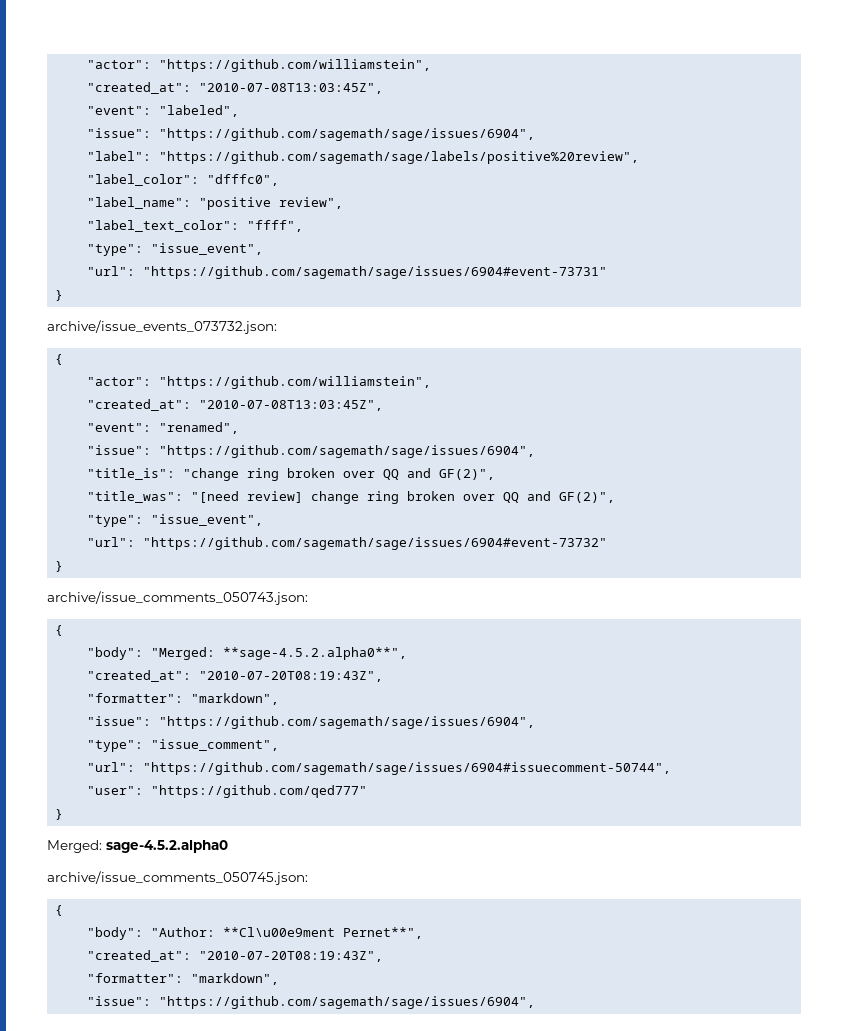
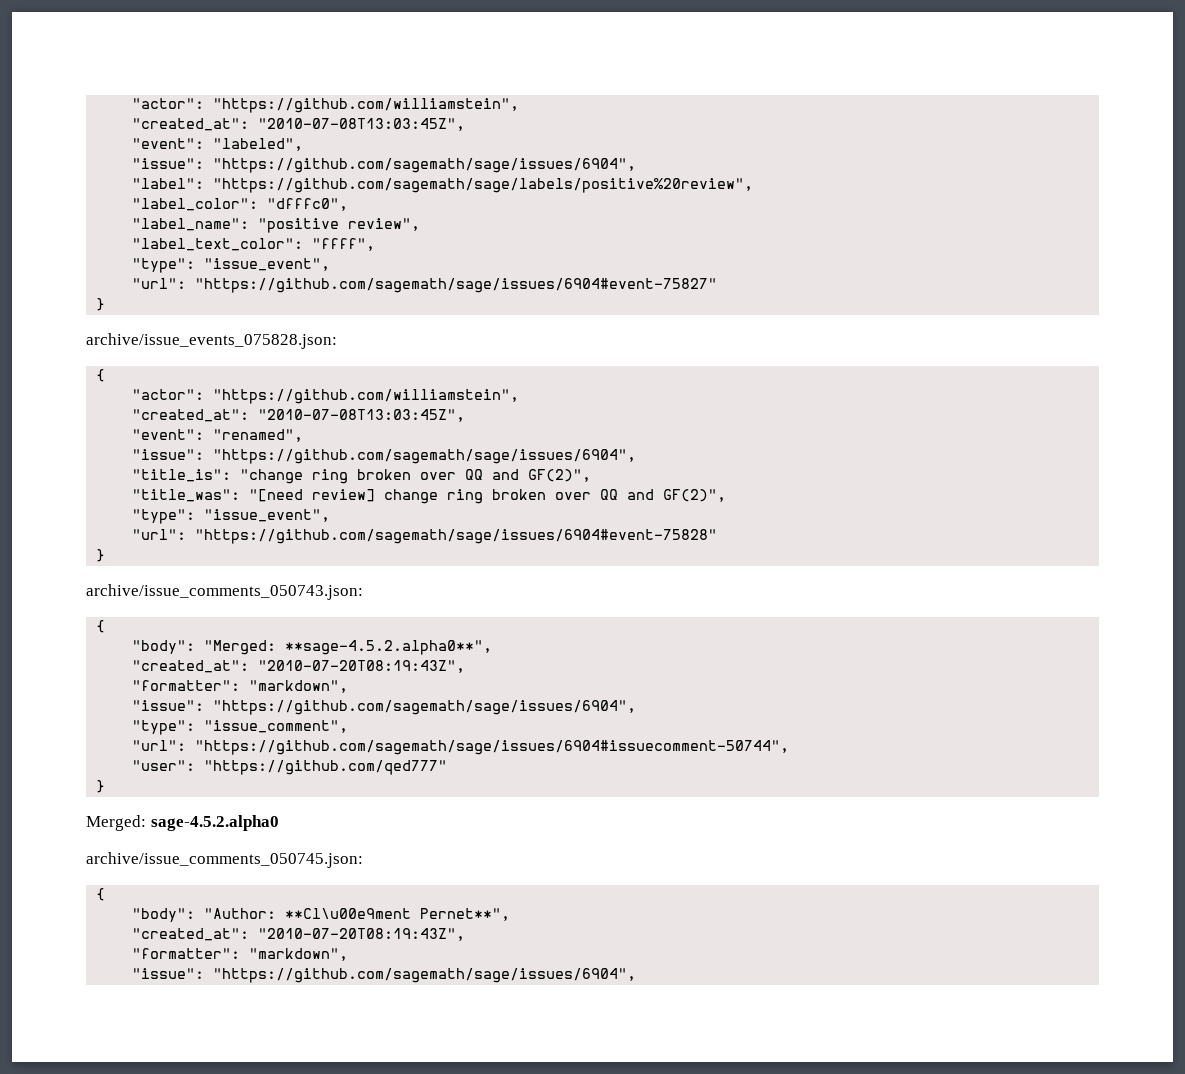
[143,266,608,279] [55,290,64,301] [47,320,277,334] "https://github.com/sagemath/sage/issues/6904#event-73731" // } // archive/issue_events_073732.json: -> [195,278,718,293] [96,298,106,311] [86,333,337,349] "https://github.com/sagemath/sage/issues/6904#event-75827" // } // archive/issue_events_075828.json:
[143,537,608,550] "https://github.com/sagemath/sage/issues/6904#event-73732" -> [195,529,718,544] "https://github.com/sagemath/sage/issues/6904#event-75828"

